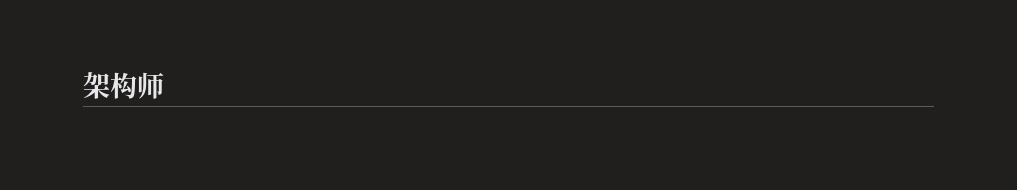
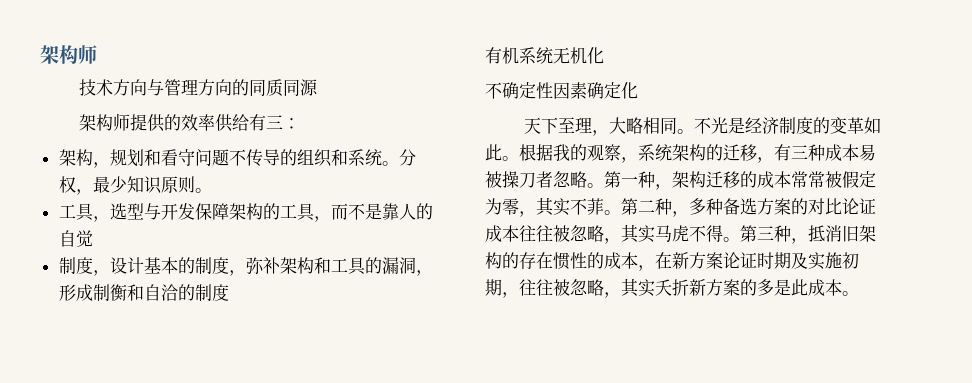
[83,72,164,99] 架构师 -> [40,45,97,64] [79,79,319,97] [79,113,301,132] [58,149,416,168] [58,176,212,195] [58,203,433,222] [58,230,93,247] [58,257,433,276] [58,284,229,301] [485,47,604,64] [485,82,638,99] [524,117,882,136] [485,144,876,163] [485,171,876,190] [485,197,876,217] [485,224,876,244] [485,252,859,271] [485,278,859,298] 架构师 // 技术方向与管理方向的同质同源 // 架构师提供的效率供给有三： // 架构，规划和看守问题不传导的组织和系统。分权，最少知识原则。 // 工具，选型与开发保障架构的工具，而不是靠人的自觉 // 制度，设计基本的制度，弥补架构和工具的漏洞，形成制衡和自洽的制度 // 有机系统无机化 // 不确定性因素确定化 // 天下至理，大略相同。不光是经济制度的变革如此。根据我的观察，系统架构的迁移，有三种成本易被操刀者忽略。第一种，架构迁移的成本常常被假定为零，其实不菲。第二种，多种备选方案的对比论证成本往往被忽略，其实马虎不得。第三种，抵消旧架构的存在惯性的成本，在新方案论证时期及实施初期，往往被忽略，其实夭折新方案的多是此成本。

